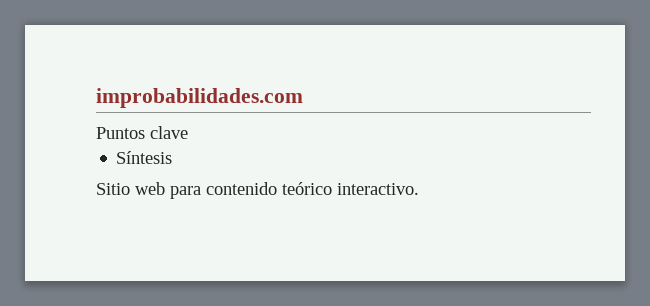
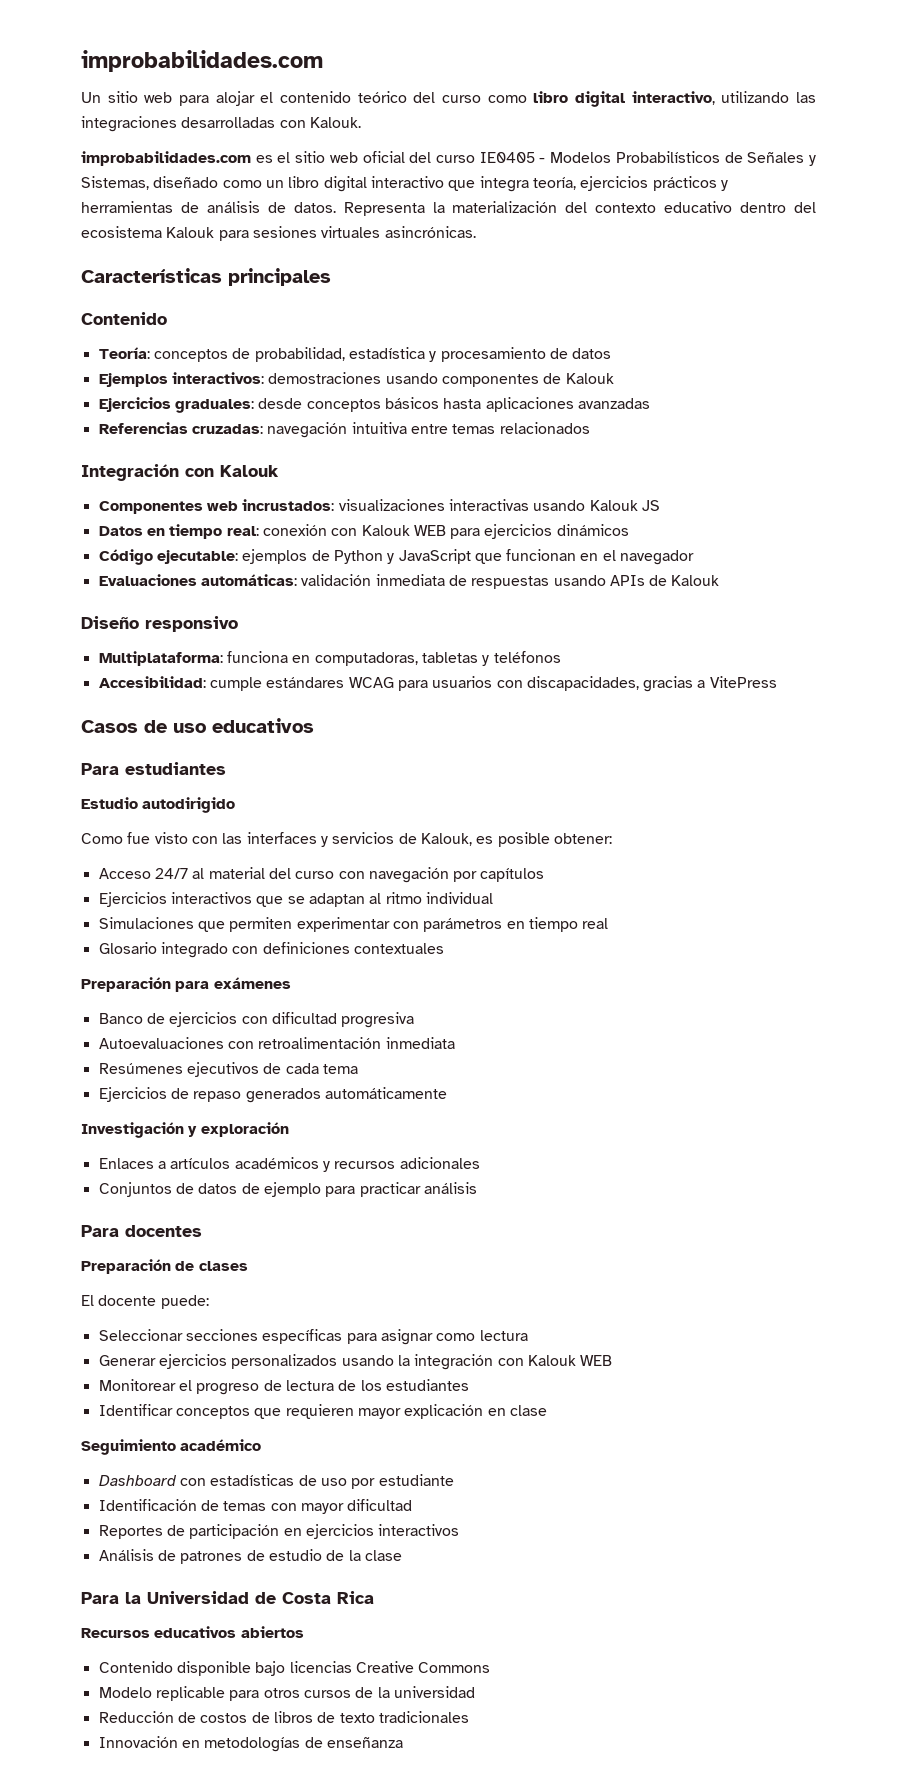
[96,126,188,139] [116,151,173,164] [96,182,419,199] Puntos clave // Síntesis // Sitio web para contenido teórico interactivo. -> [81,91,816,107] [81,116,361,132] [81,151,816,166] [81,176,728,192] [81,201,816,216] [81,226,476,241] [81,268,331,286] [81,312,167,325] [98,347,612,362] [98,372,614,387] [98,397,650,413] [98,422,590,438] [81,464,279,481] [98,499,660,514] [98,524,629,539] [98,549,695,565] [98,574,720,589] [81,616,238,632] [98,651,561,666] [98,676,777,692] [81,718,314,733] [81,762,226,775] [81,797,236,813] [81,832,612,847] [98,867,545,883] [98,892,493,907] [98,917,609,932] [98,942,444,958] [81,977,291,992] [98,1012,415,1028] [98,1037,455,1049] [98,1062,358,1077] [98,1087,447,1103] [81,1122,289,1138] [98,1157,480,1172] [98,1182,477,1197] [81,1225,202,1237] [81,1259,248,1274] [81,1295,209,1309] [98,1329,528,1345] [98,1354,613,1370] [98,1379,469,1395] [98,1404,547,1419] [81,1439,262,1455] [98,1474,454,1489] [98,1499,413,1514] [98,1524,460,1539] [98,1549,402,1564] [81,1591,374,1604] [81,1626,304,1638] [98,1661,491,1676] [98,1686,475,1701] [98,1711,469,1723] [98,1736,403,1752] Un sitio web para alojar el contenido teórico del curso como libro digital interactivo, utilizando las integraciones desarrolladas con Kalouk. // improbabilidades.com es el sitio web oficial del curso IE0405 - Modelos Probabilísticos de Señales y Sistemas, diseñado como un libro digital interactivo que integra teoría, ejercicios prácticos y herramientas de análisis de datos. Representa la materialización del contexto educativo dentro del ecosistema Kalouk para sesiones virtuales asincrónicas. // Características principales // Contenido // Teoría: conceptos de probabilidad, estadística y procesamiento de datos // Ejemplos interactivos: demostraciones usando componentes de Kalouk // Ejercicios graduales: desde conceptos básicos hasta aplicaciones avanzadas // Referencias cruzadas: navegación intuitiva entre temas relacionados // Integración con Kalouk // Componentes web incrustados: visualizaciones interactivas usando Kalouk JS // Datos en tiempo real: conexión con Kalouk WEB para ejercicios dinámicos // Código ejecutable: ejemplos de Python y JavaScript que funcionan en el navegador // Evaluaciones automáticas: validación inmediata de respuestas usando APIs de Kalouk // Diseño responsivo // Multiplataforma: funciona en computadoras, tabletas y teléfonos // Accesibilidad: cumple estándares WCAG para usuarios con discapacidades, gracias a VitePress // Casos de uso educativos // Para estudiantes // Estudio autodirigido // Como fue visto con las interfaces y servicios de Kalouk, es posible obtener: // Acceso 24/7 al material del curso con navegación por capítulos // Ejercicios interactivos que se adaptan al ritmo individual // Simulaciones que permiten experimentar con parámetros en tiempo real // Glosario integrado con definiciones contextuales // Preparación para exámenes // Banco de ejercicios con dificultad progresiva // Autoevaluaciones con retroalimentación inmediata // Resúmenes ejecutivos de cada tema // Ejercicios de repaso generados automáticamente // Investigación y exploración // Enlaces a artículos académicos y recursos adicionales // Conjuntos de datos de ejemplo para practicar análisis // Para docentes // Preparación de clases // El docente puede: // Seleccionar secciones específicas para asignar como lectura // Generar ejercicios personalizados usando la integración con Kalouk WEB // Monitorear el progreso de lectura de los estudiantes // Identificar conceptos que requieren mayor explicación en clase // Seguimiento académico // Dashboard con estadísticas de uso por estudiante // Identificación de temas con mayor dificultad // Reportes de participación en ejercicios interactivos // Análisis de patrones de estudio de la clase // Para la Universidad de Costa Rica // Recursos educativos abiertos // Contenido disponible bajo licencias Creative Commons // Modelo replicable para otros cursos de la universidad // Reducción de costos de libros de texto tradicionales // Innovación en metodologías de enseñanza

